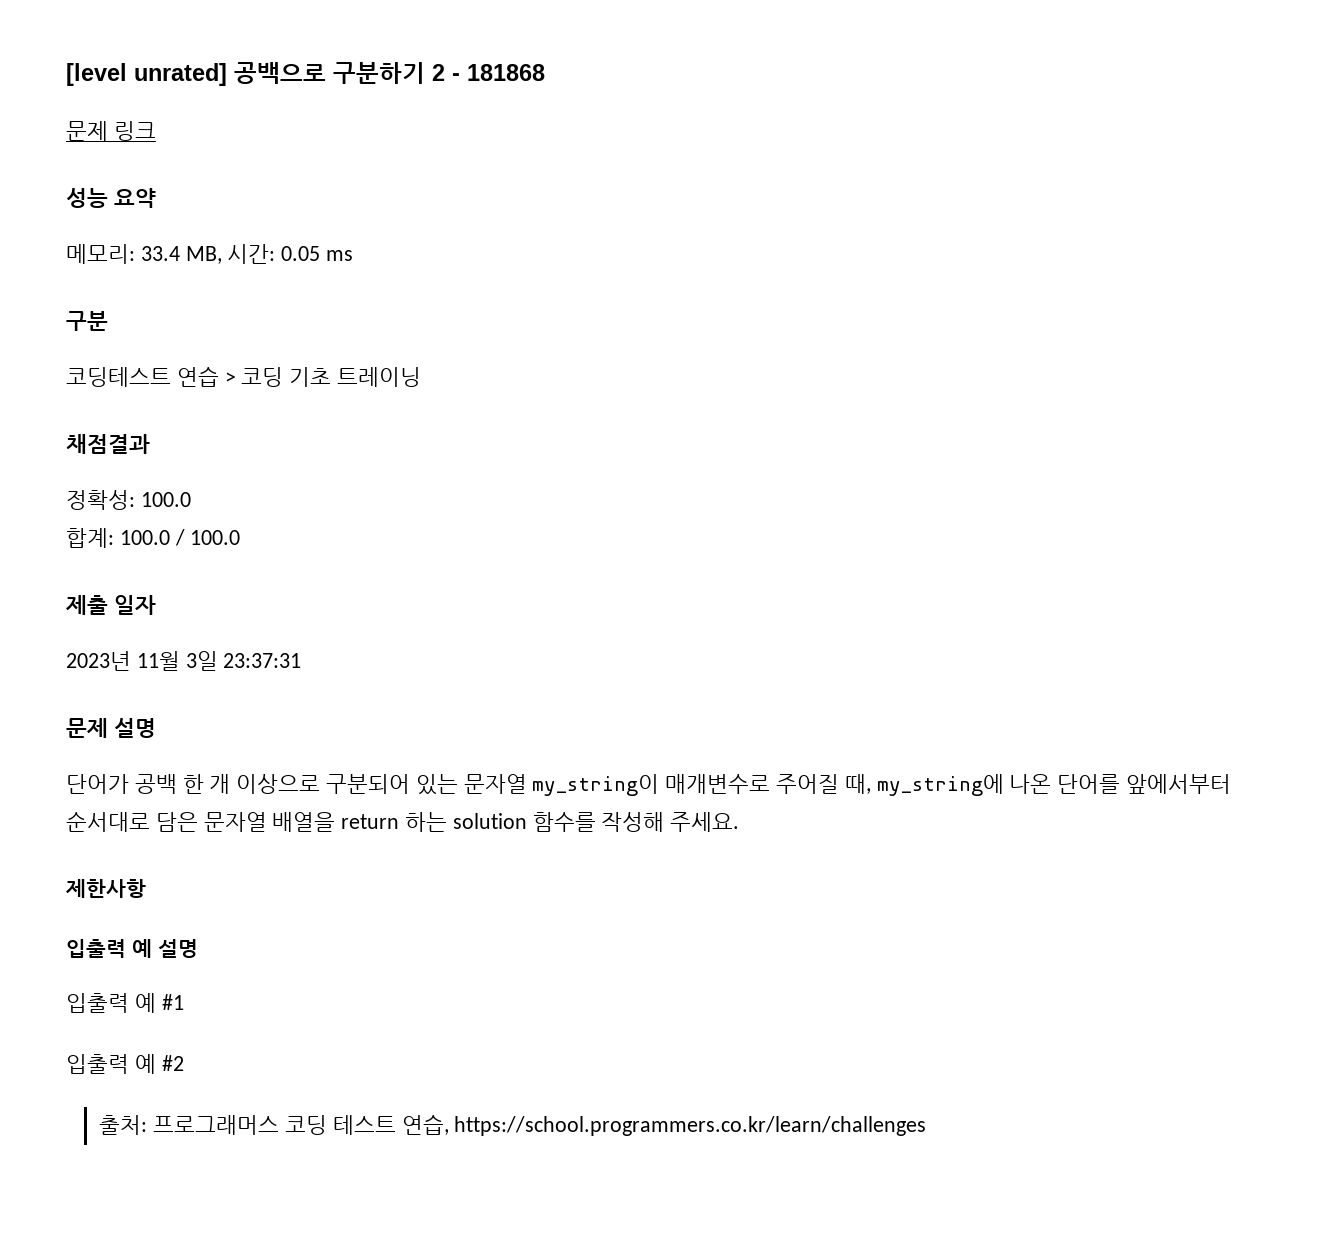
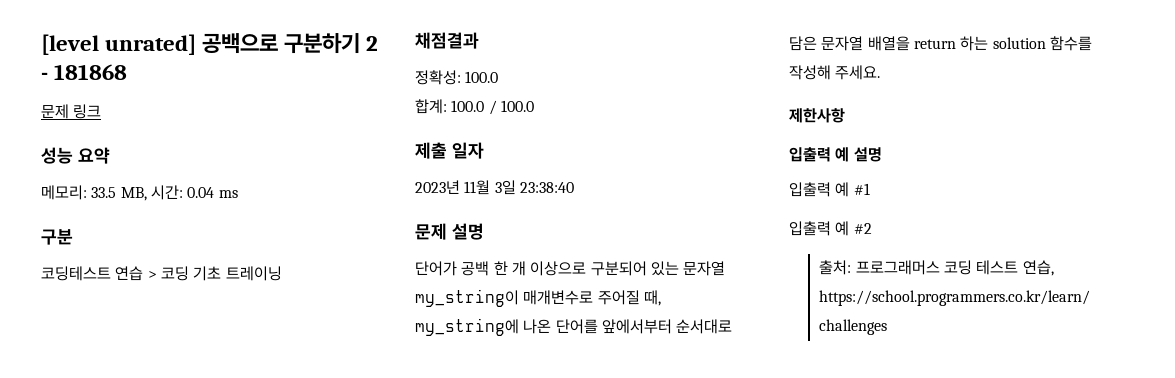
[140,246,180,261] 33.4 -> [91,187,117,198] 33.5
[281,246,321,261] 0.05 -> [187,187,215,198] 0.04
[223,653,302,668] 23:37:31 -> [519,182,574,193] 23:38:40

